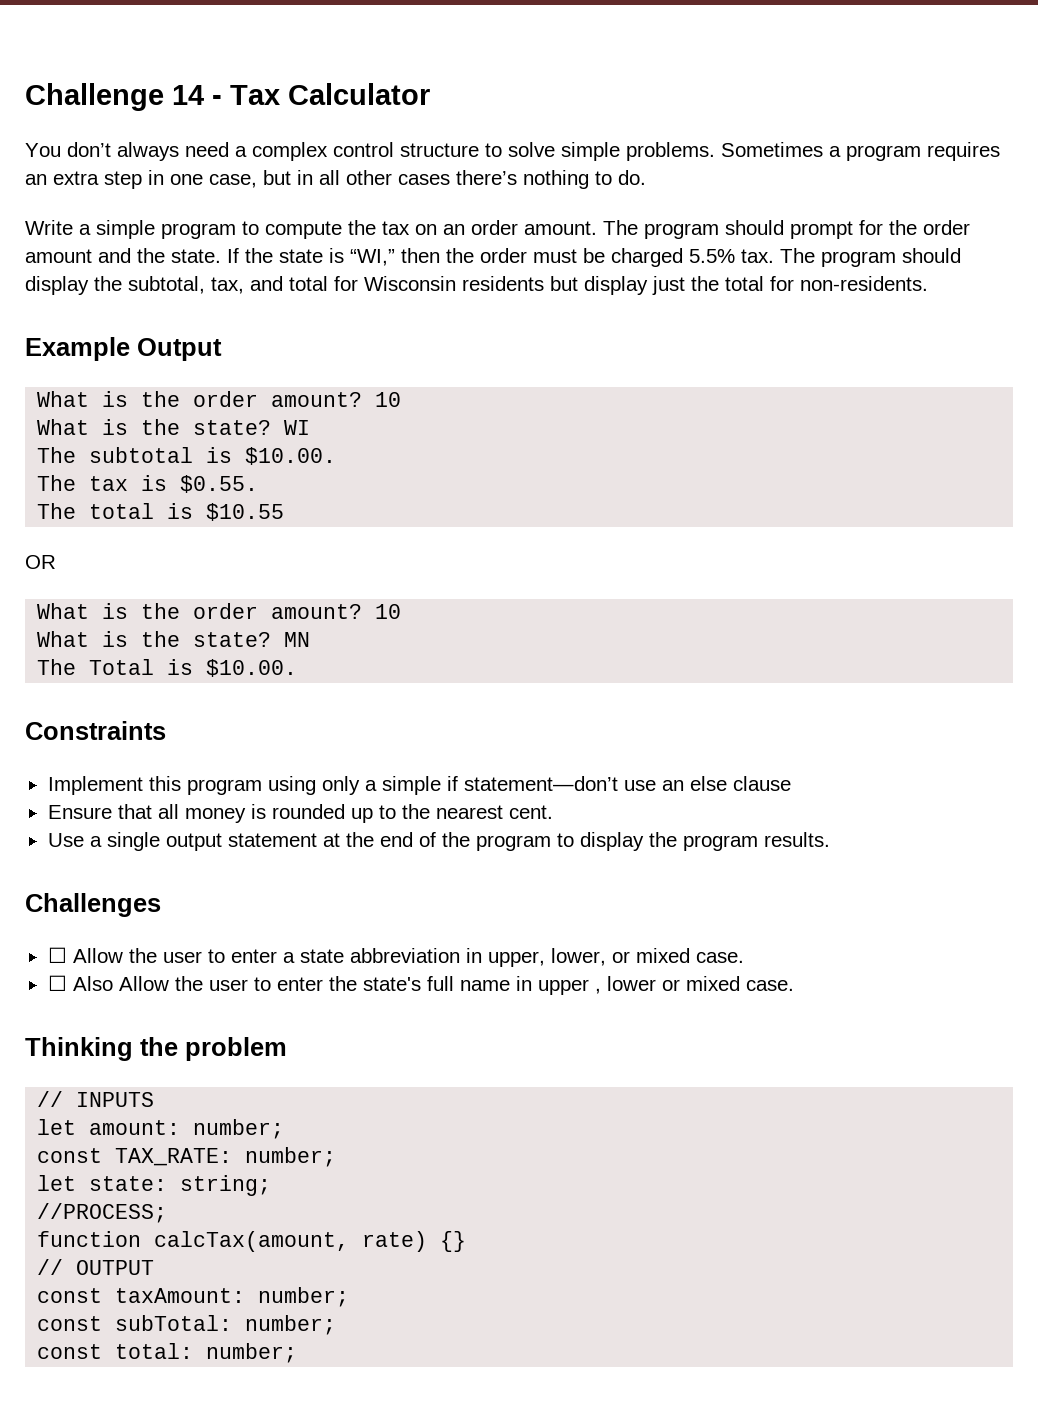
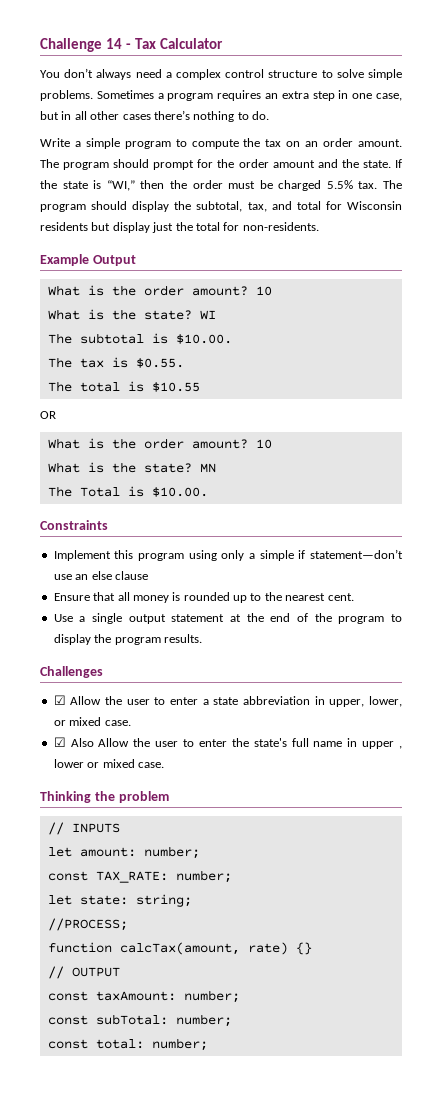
[47,947,67,963] ☐ -> [53,695,66,705] ☑
[47,975,67,991] ☐ -> [53,737,66,747] ☑

